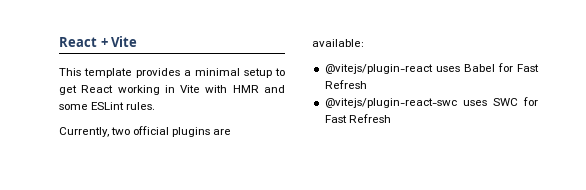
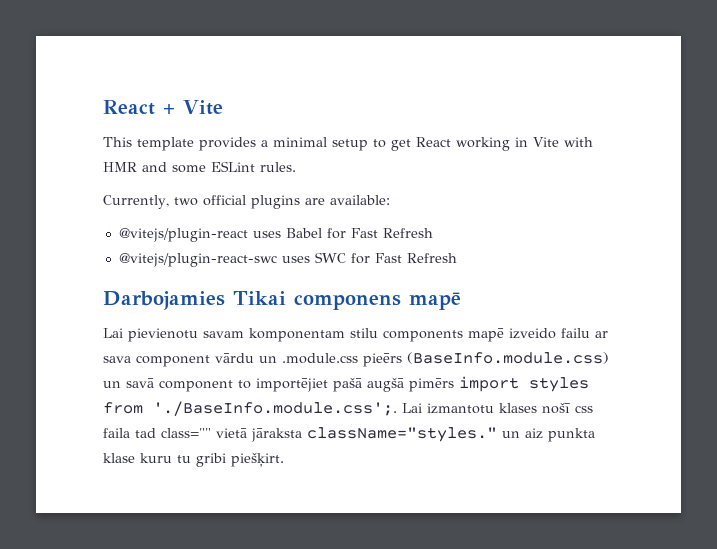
(391, 118) none -> [103,291,461,310] [103,328,608,342] [103,352,609,367] [103,376,589,392] [103,401,593,416] [103,427,595,442] [103,452,284,467] // Darbojamies Tikai componens mapē // Lai pievienotu savam komponentam stilu components mapē izveido failu ar sava component vārdu un .module.css pieērs (BaseInfo.module.css) un savā component to importējiet pašā augšā pimērs import styles from './BaseInfo.module.css';. Lai izmantotu klases nošī css faila tad class="" vietā jāraksta className="styles." un aiz punkta klase kuru tu gribi piešķirt.

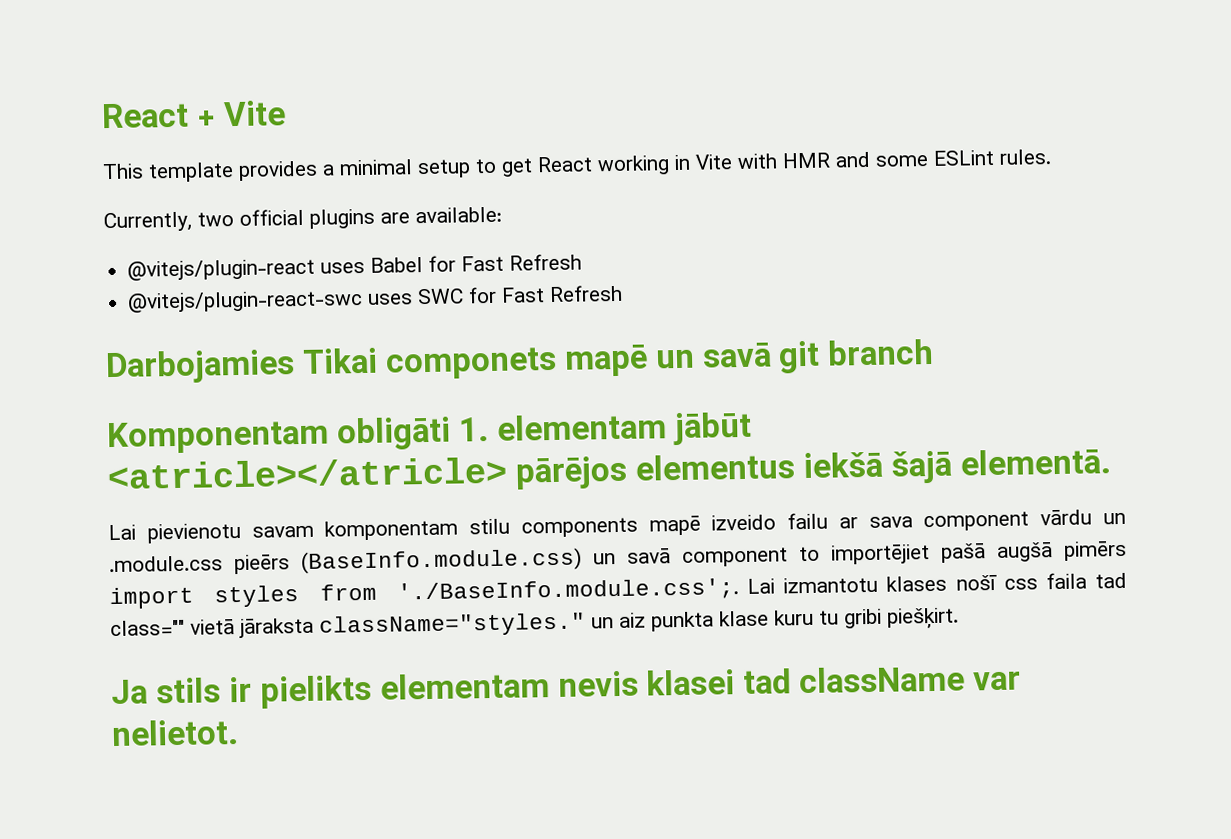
[294,292,461,310] componens mapē -> [384,338,935,380] [106,411,752,455] [107,448,1111,490] componets mapē un savā git branch // Komponentam obligāti 1. elementam jābūt <atricle></atricle> pārējos elementus iekšā šajā elementā.
(284, 459) none -> [111,665,1022,709] [111,719,239,747] // Ja stils ir pielikts elementam nevis klasei tad className var nelietot.

